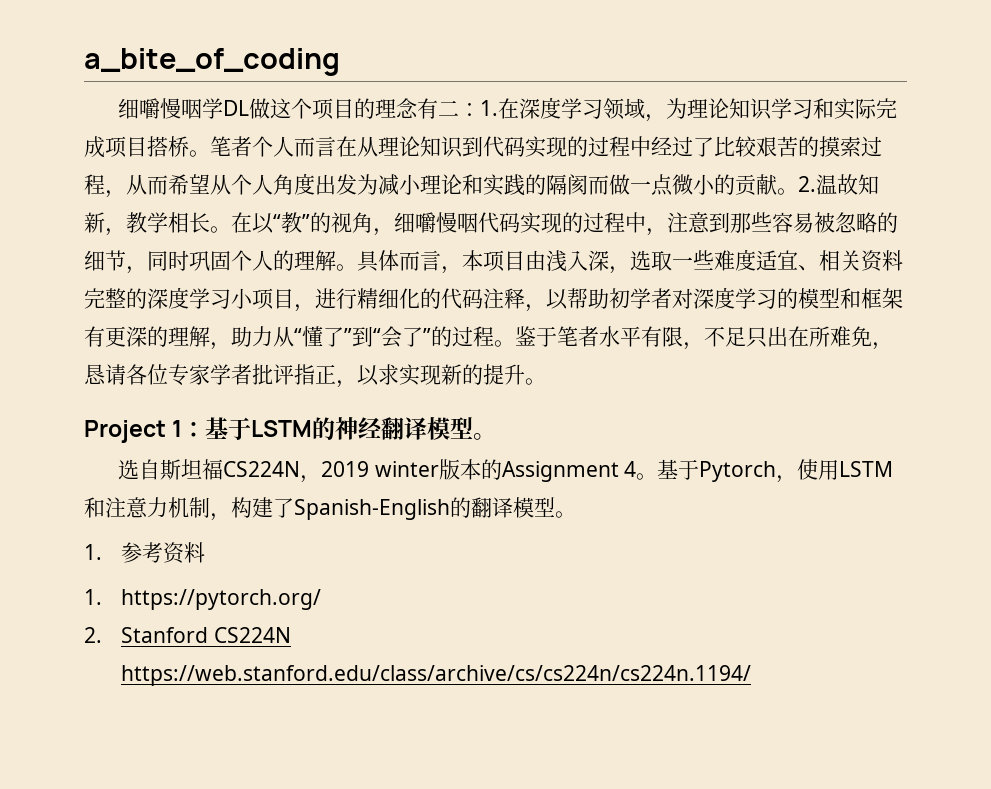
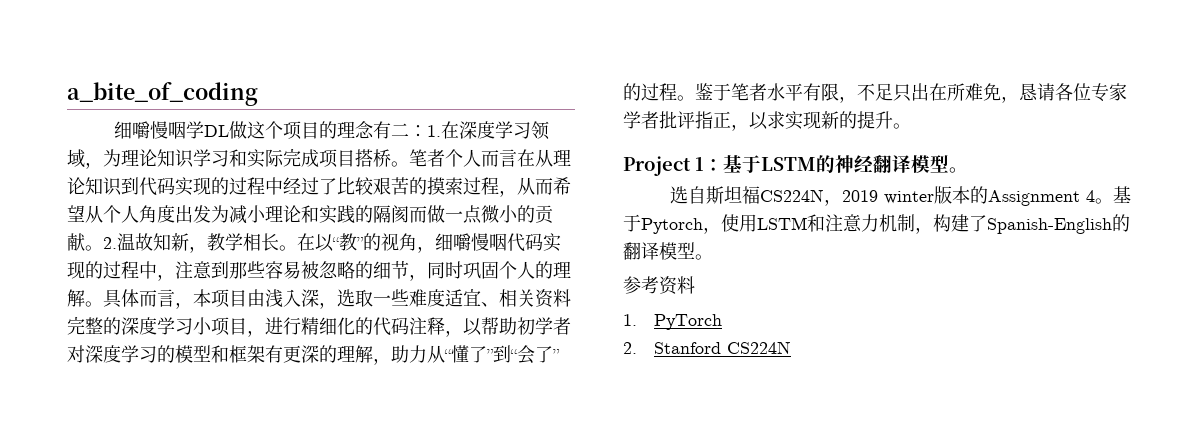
[84,544,102,560] 1. -> (713, 257) none
[121,589,322,610] https://pytorch.org/ -> [653,314,722,330] PyTorch
[121,665,752,686] https://web.stanford.edu/class/archive/cs/cs224n/cs224n.1194/ -> (791, 347) none

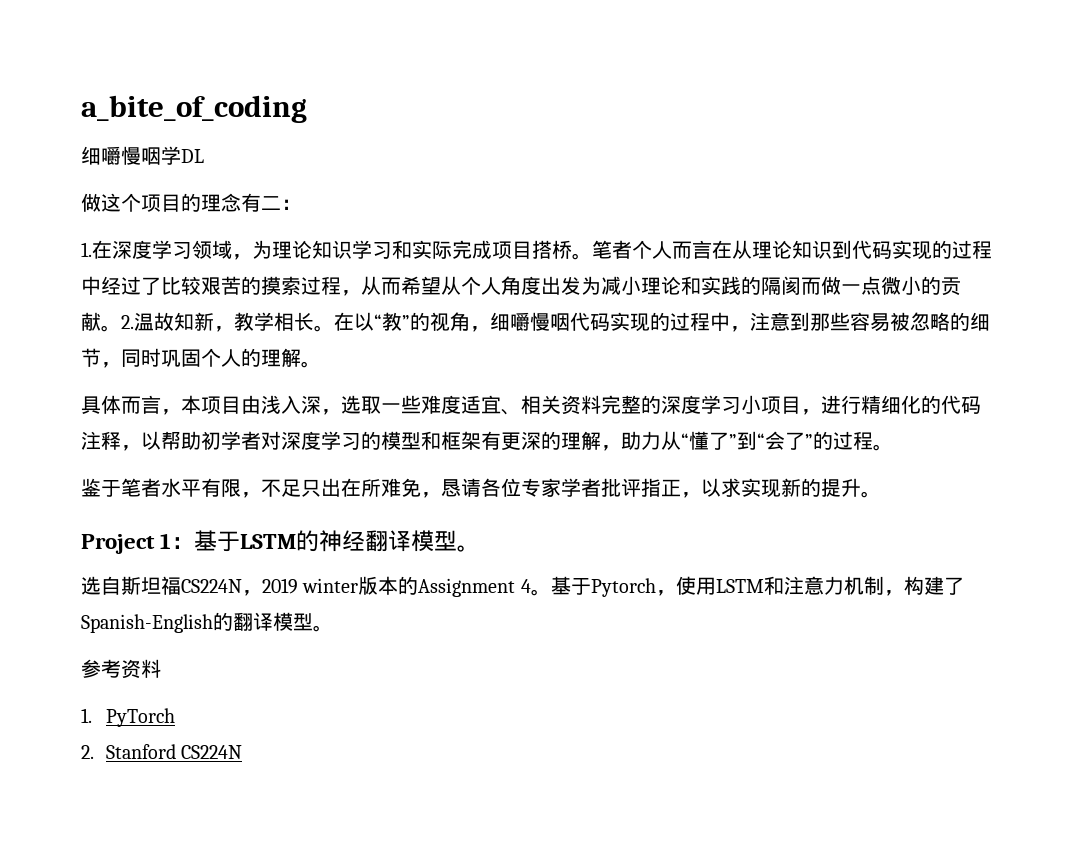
(229, 131) none -> (204, 156) //
(427, 131) none -> (301, 204) //
(103, 304) none -> (321, 364) //
(695, 98) none -> (893, 447) //

